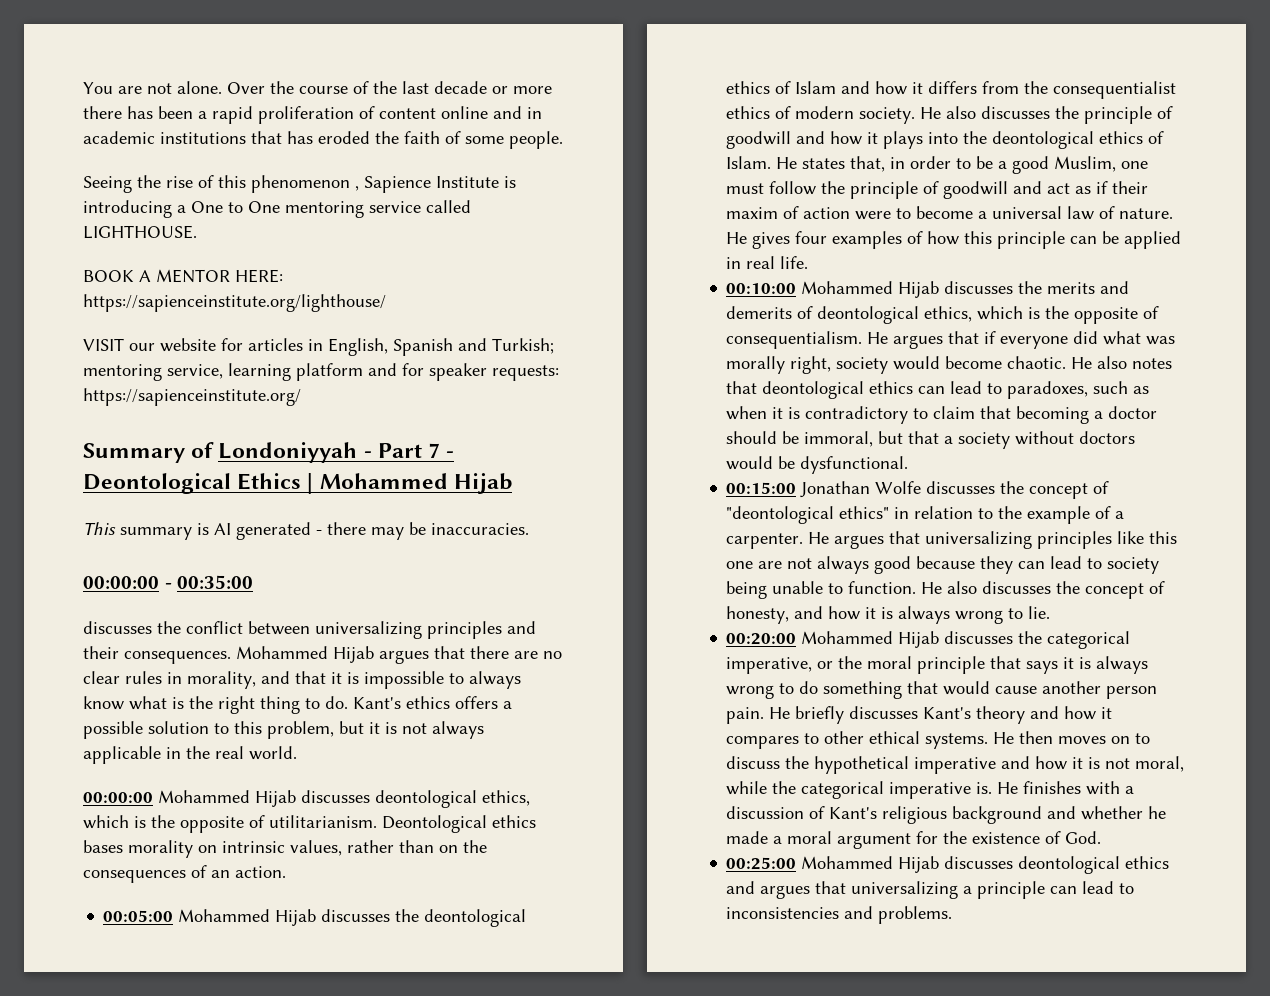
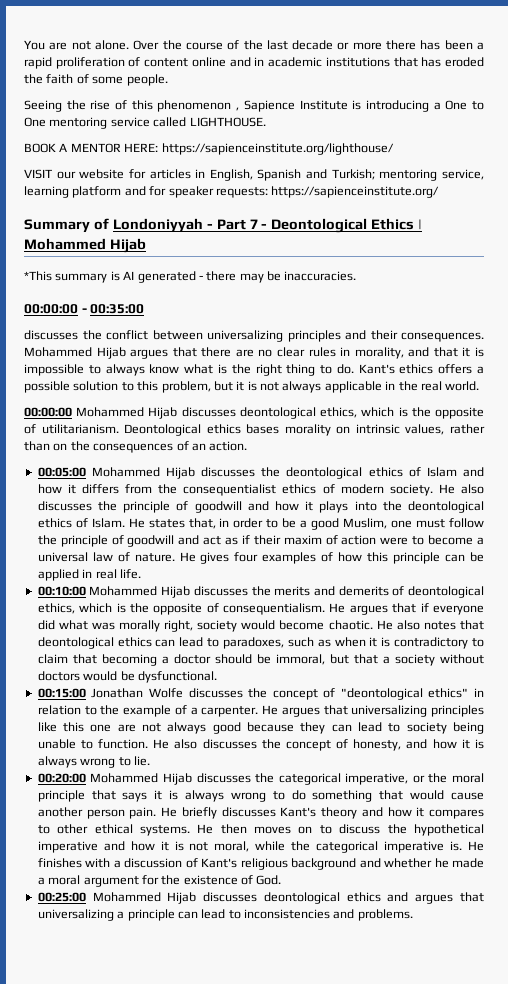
[83,522,116,535] This -> [24,271,52,281] *This

